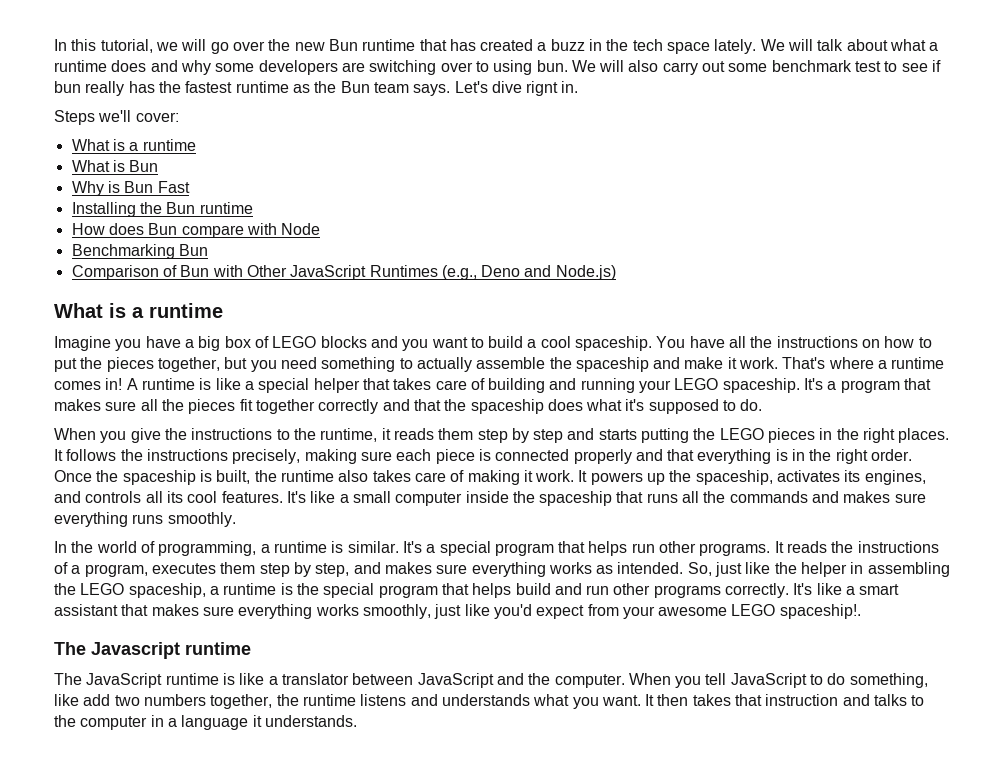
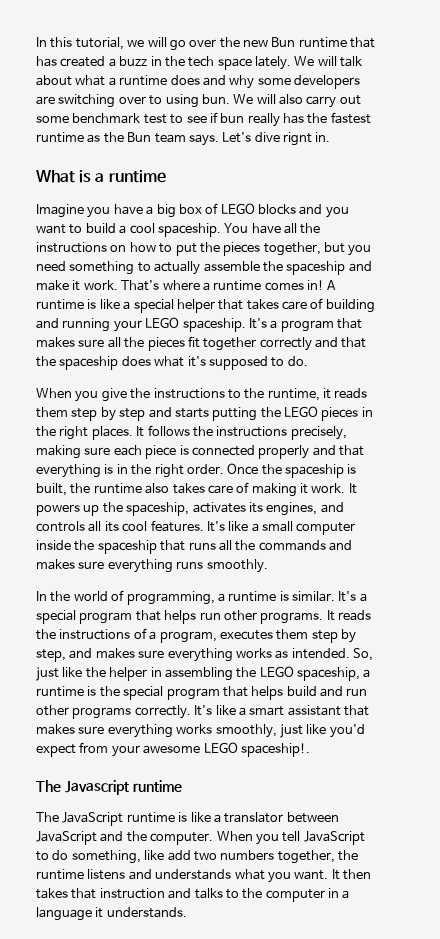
[54,110,179,125] [71,139,196,151] [71,160,159,172] [71,181,190,196] [71,202,253,217] [71,223,321,238] [71,244,208,259] [71,265,616,280] // Steps we'll cover: // What is a runtime // What is Bun // Why is Bun Fast // Installing the Bun runtime // How does Bun compare with Node // Benchmarking Bun // Comparison of Bun with Other JavaScript Runtimes (e.g., Deno and Node.js) -> (331, 137) none

